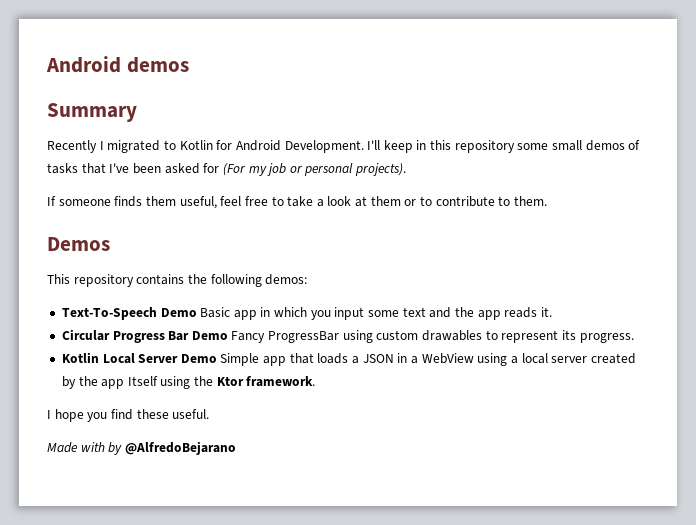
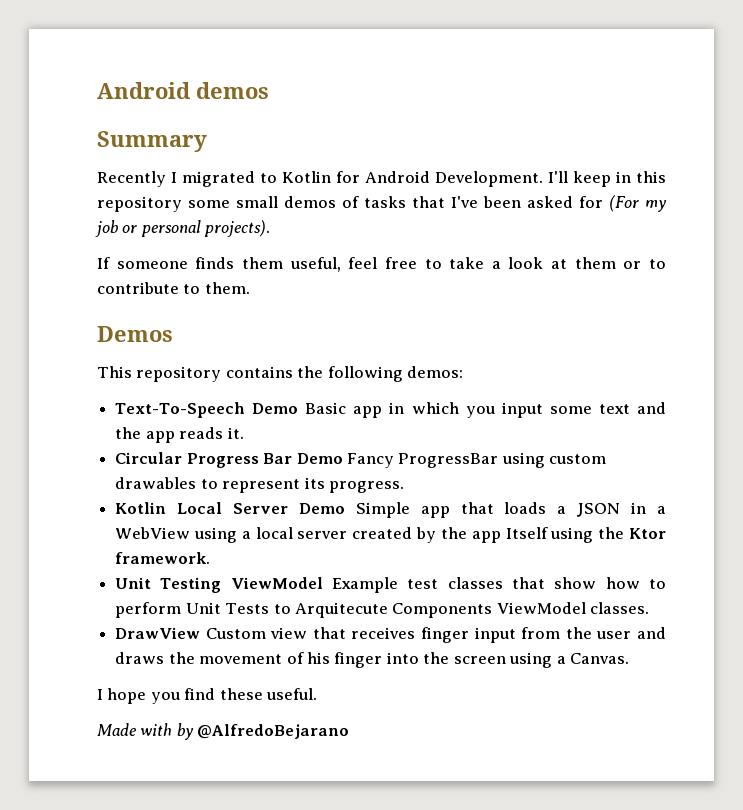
(316, 381) none -> [115,577,667,593] [115,602,650,618] [115,627,666,643] [115,652,630,668] // Unit Testing ViewModel Example test classes that show how to perform Unit Tests to Arquitecute Components ViewModel classes. // DrawView Custom view that receives finger input from the user and draws the movement of his finger into the screen using a Canvas.

